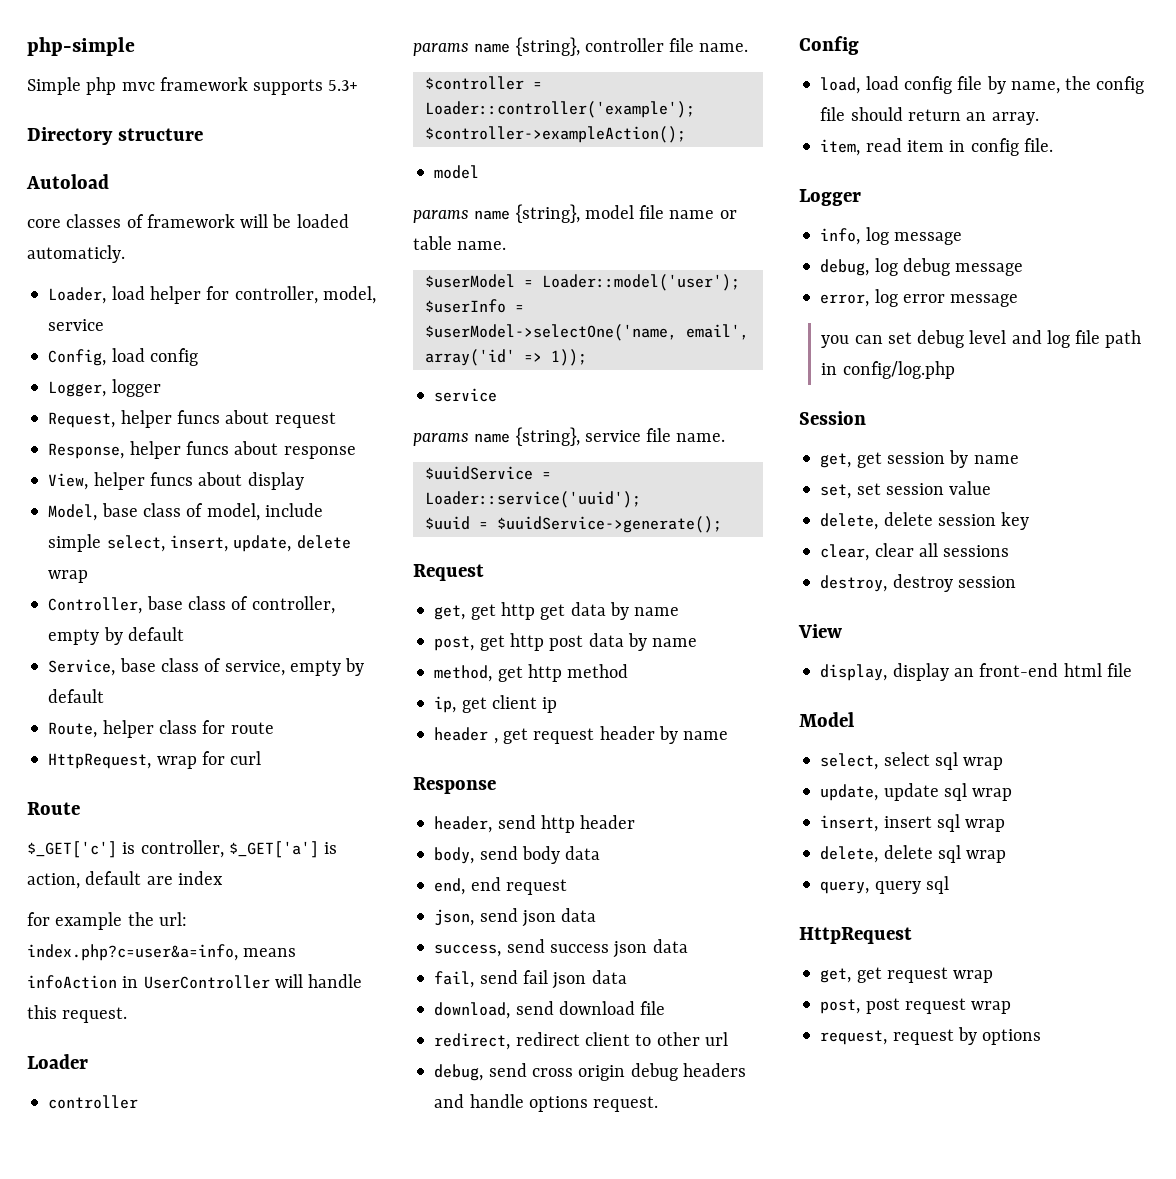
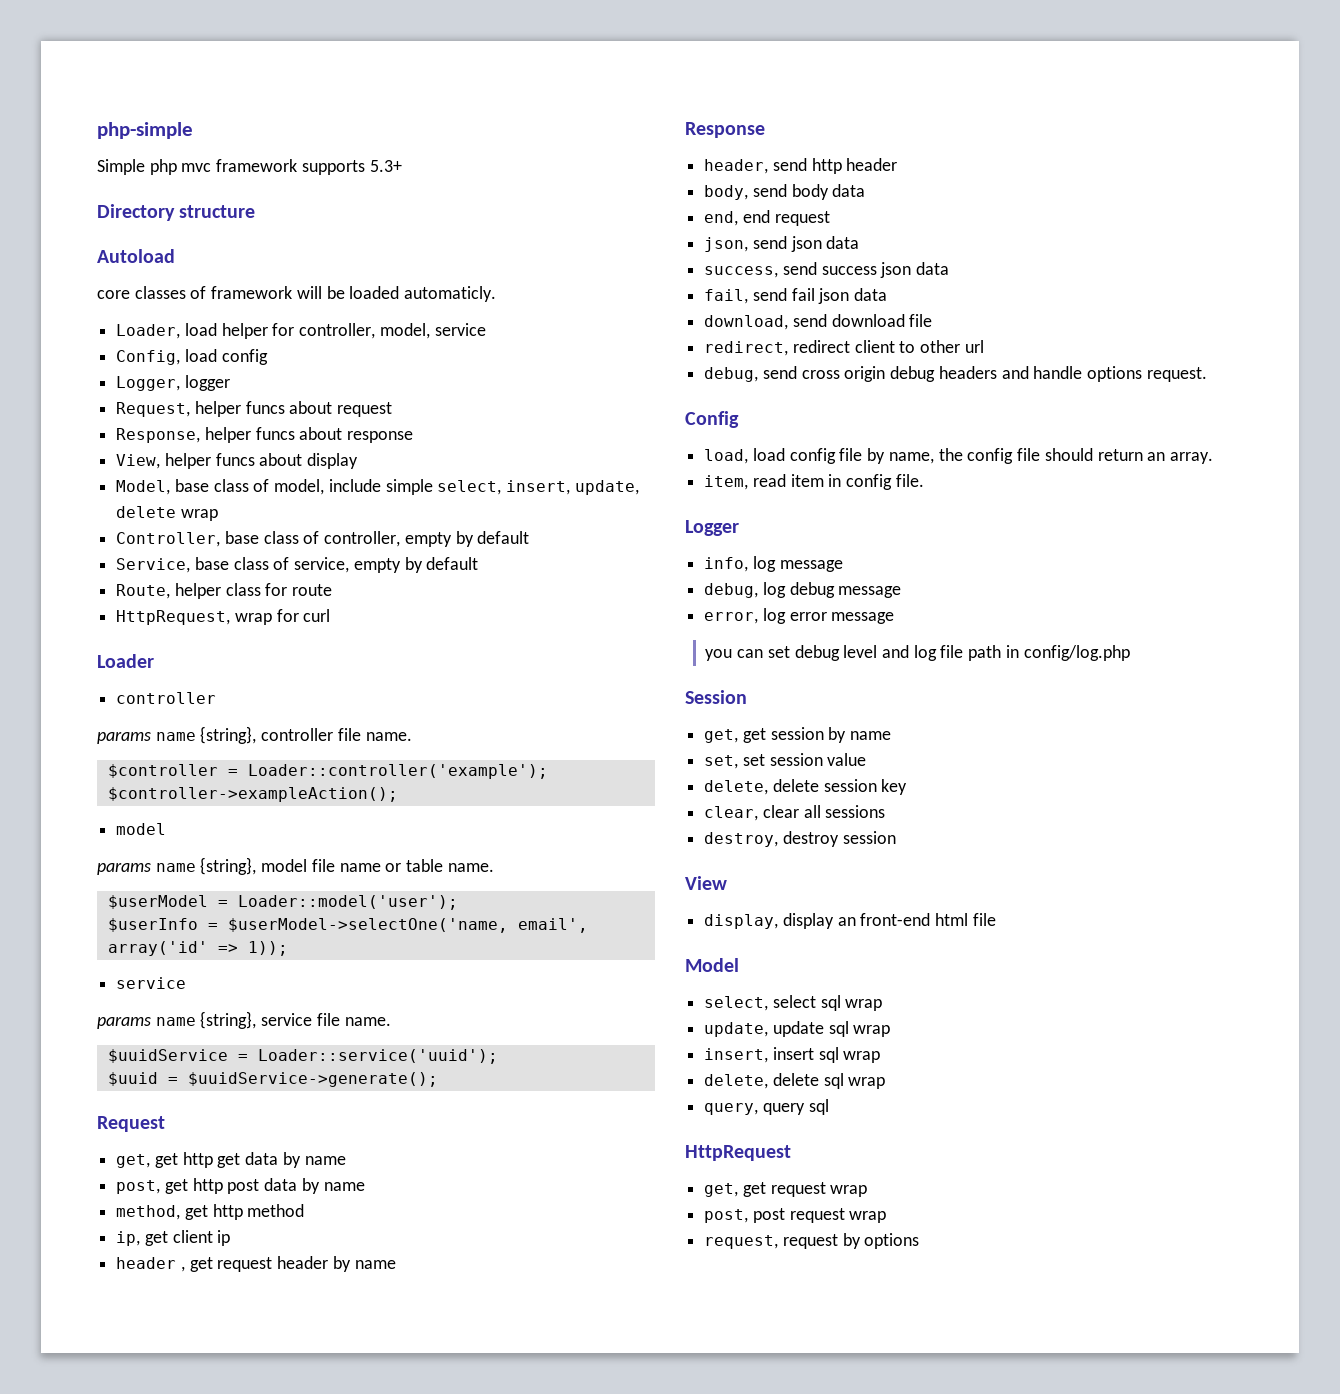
[27,802,80,815] [27,840,338,858] [27,871,223,889] [27,912,187,930] [27,944,297,961] [27,974,363,989] [27,1005,128,1023] // Route // $_GET['c'] is controller, $_GET['a'] is action, default are index // for example the url: index.php?c=user&a=info, means infoAction in UserController will handle this request. -> (331, 615) none

